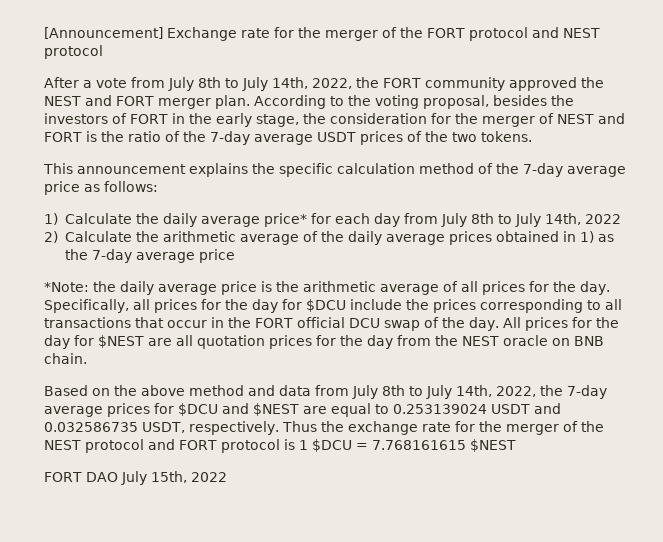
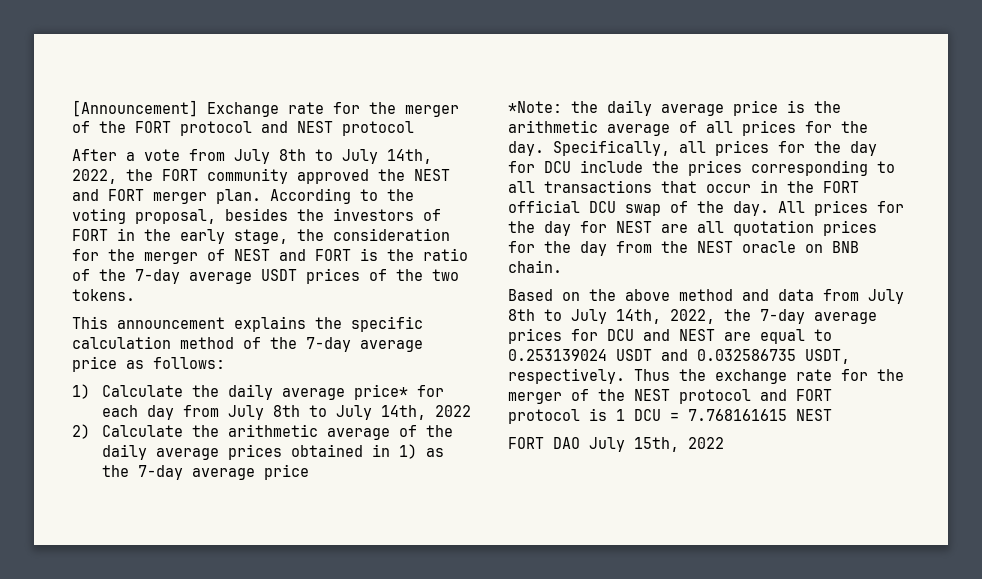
[306,299,346,312] $DCU -> [544,161,571,173] DCU
[98,335,144,348] $NEST -> [616,221,652,233] NEST
[178,403,299,416] $DCU and $NEST -> [607,329,715,341] DCU and NEST
[311,439,352,452] $DCU -> [634,409,661,421] DCU
[469,439,516,452] $NEST -> [796,409,832,421] NEST

